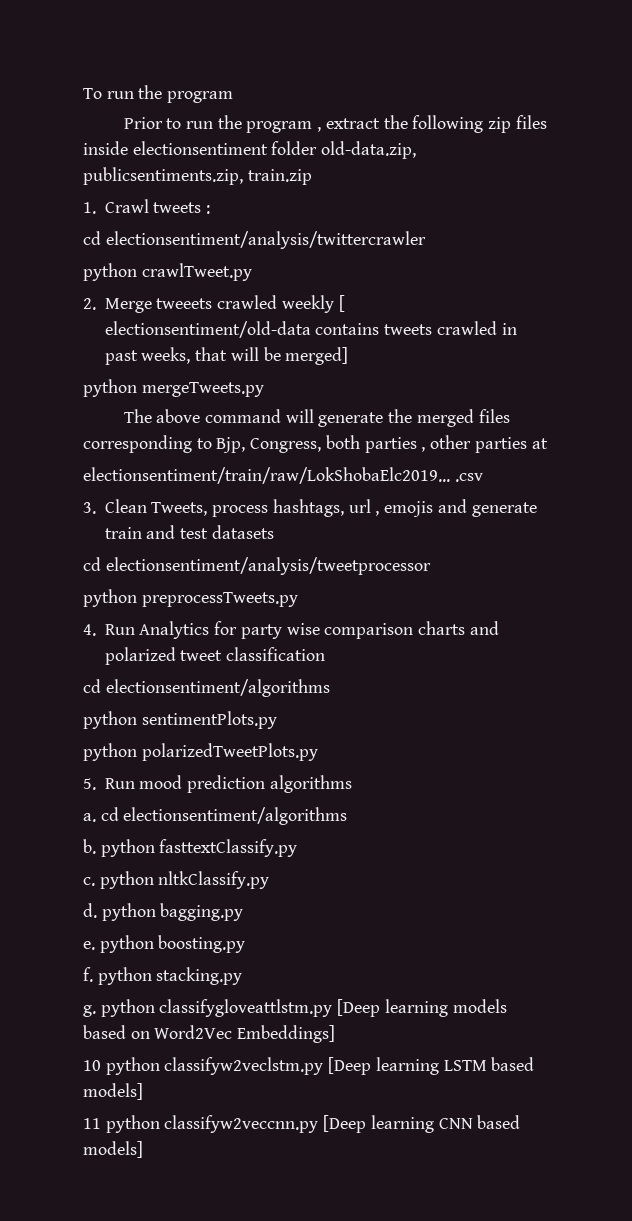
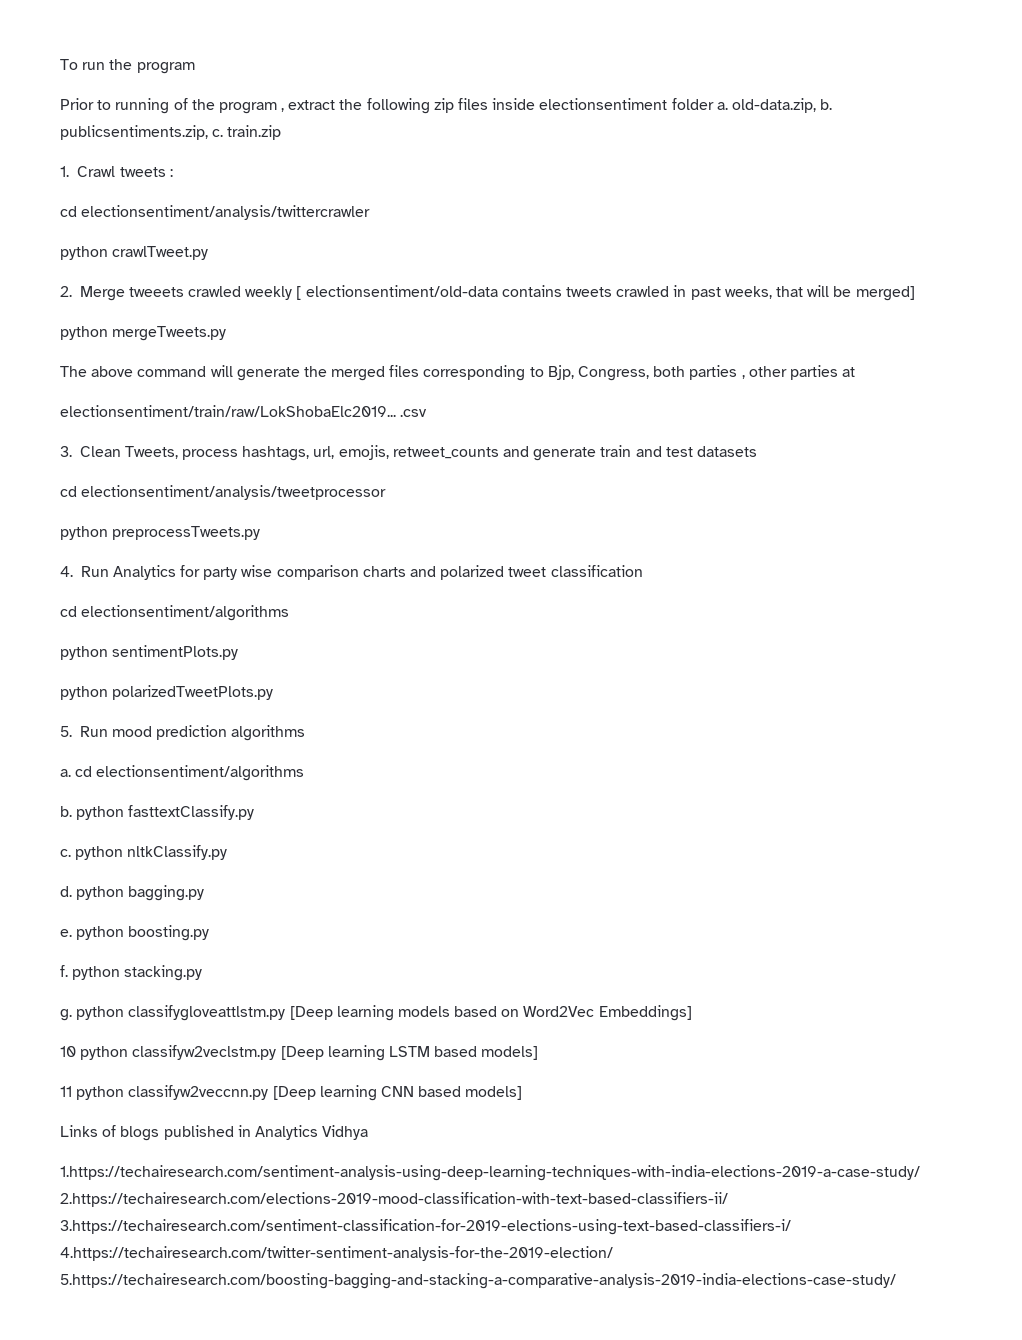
[185,121,213,129] run -> [115,98,188,114] running of
[321,141,417,159] [83,167,243,185] old-data.zip, publicsentiments.zip, -> [716,98,833,113] [60,125,224,140] a. old-data.zip, b. publicsentiments.zip, c.
[348,499,434,517] url , emojis -> [313,445,499,460] url, emojis, retweet_counts
(143, 1149) none -> [60,1125,369,1141] [60,1165,920,1181] [60,1192,728,1207] [60,1219,791,1235] [60,1246,613,1261] [60,1273,896,1289] // Links of blogs published in Analytics Vidhya // 1.https://techairesearch.com/sentiment-analysis-using-deep-learning-techniques-with-india-elections-2019-a-case-study/ 2.https://techairesearch.com/elections-2019-mood-classification-with-text-based-classifiers-ii/ 3.https://techairesearch.com/sentiment-classification-for-2019-elections-using-text-based-classifiers-i/ 4.https://techairesearch.com/twitter-sentiment-analysis-for-the-2019-election/ 5.https://techairesearch.com/boosting-bagging-and-stacking-a-comparative-analysis-2019-india-elections-case-study/

